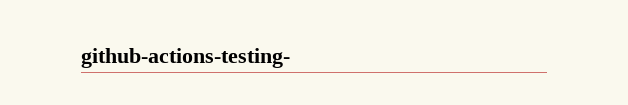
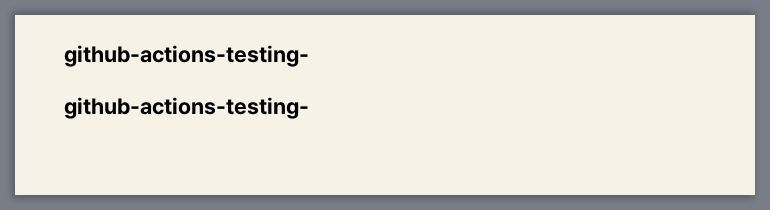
[81,48,290,68] github-actions-testing- -> [64,45,309,67] [64,97,309,119] github-actions-testing- // github-actions-testing-

